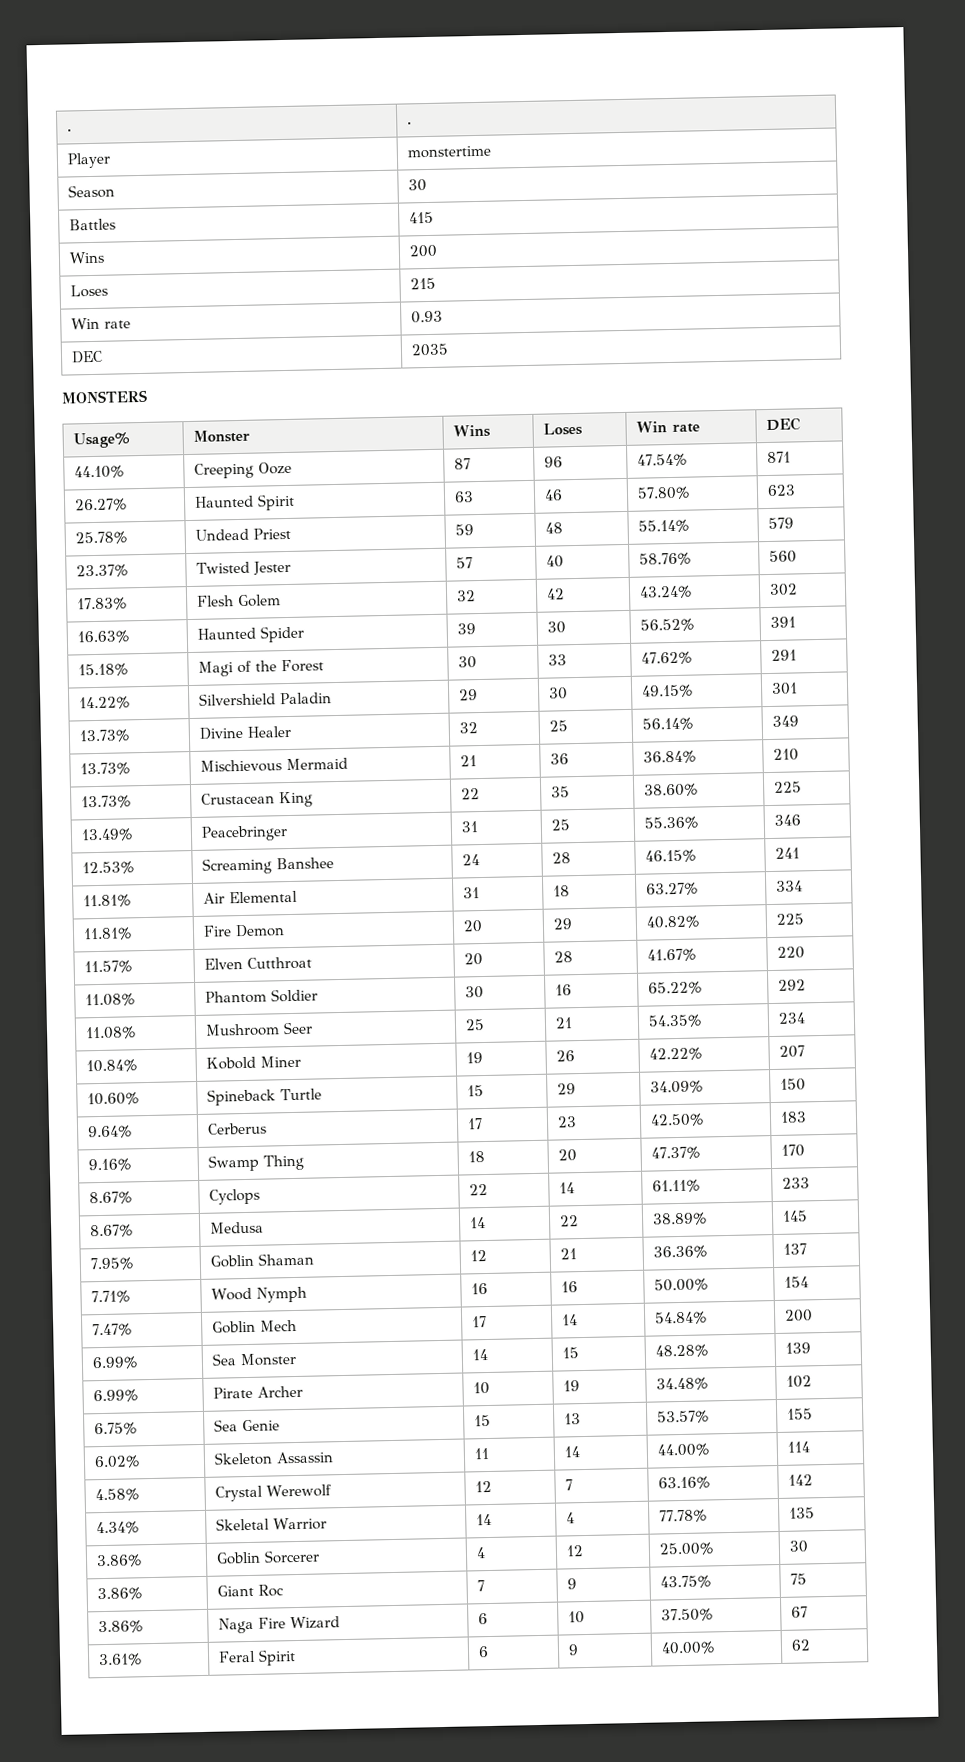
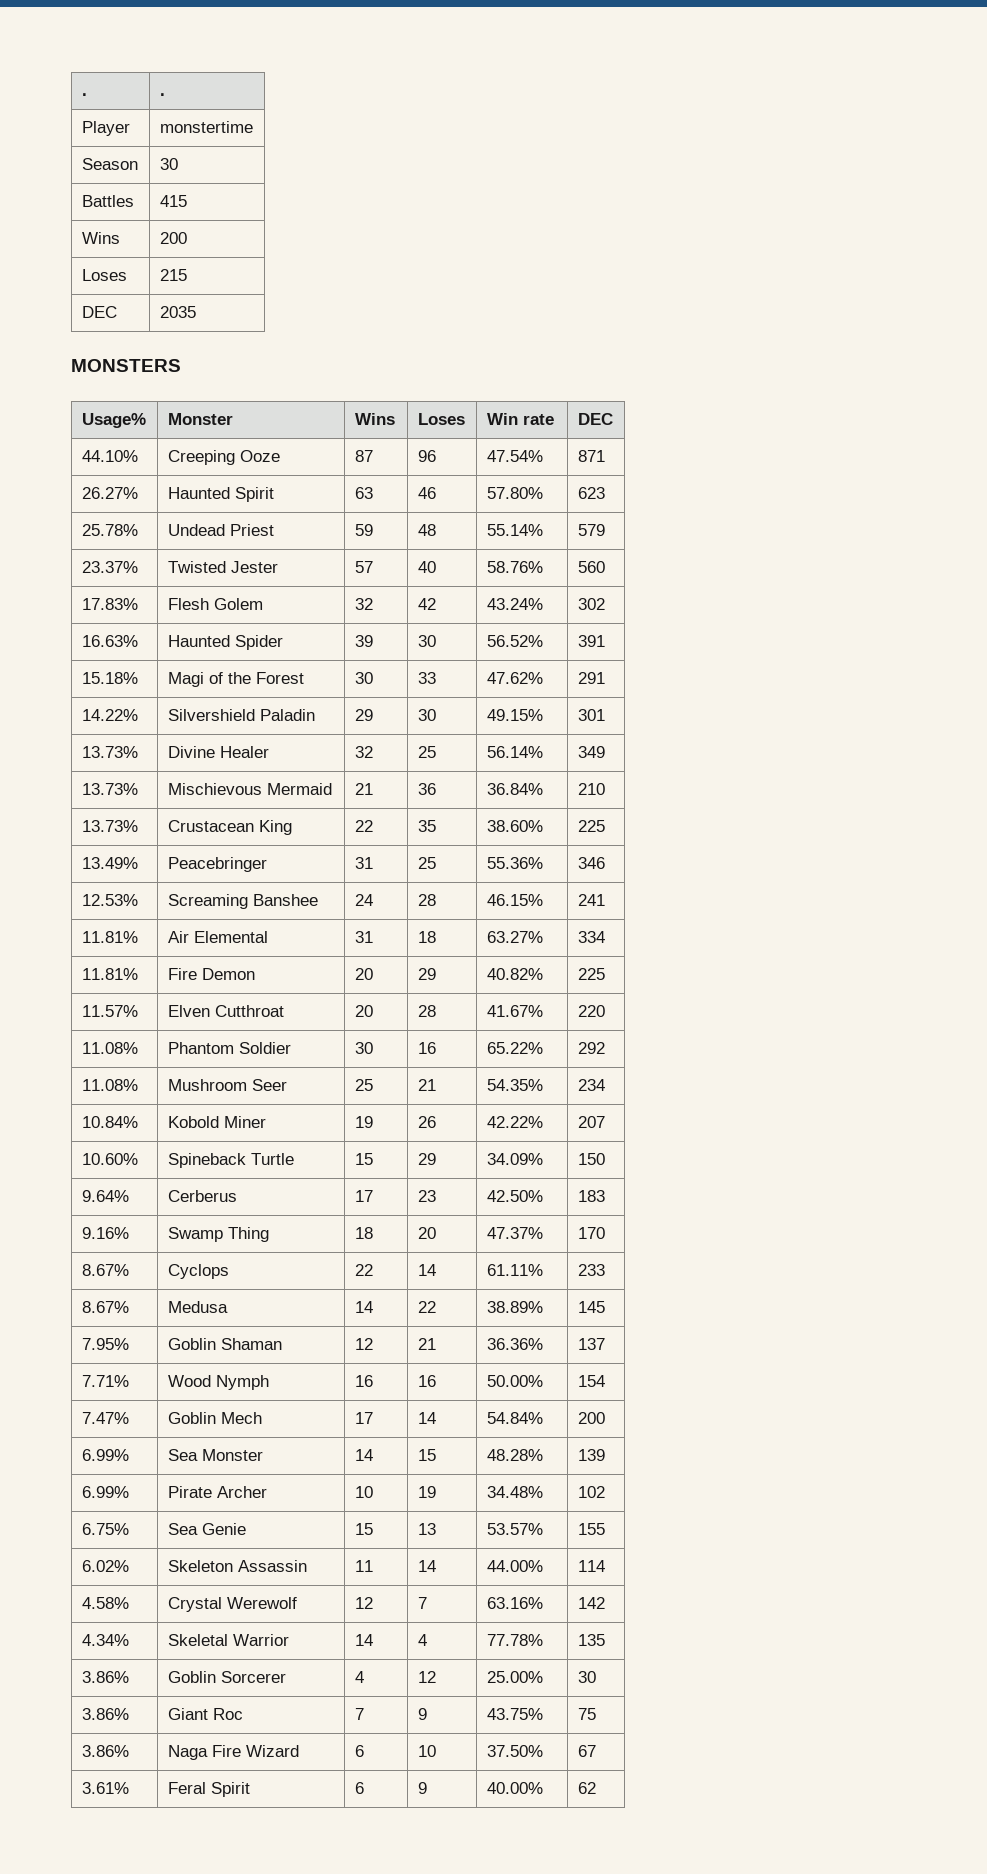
[70,317,131,330] [410,310,443,324] // Win rate | 0.93 -> (187, 275) none

